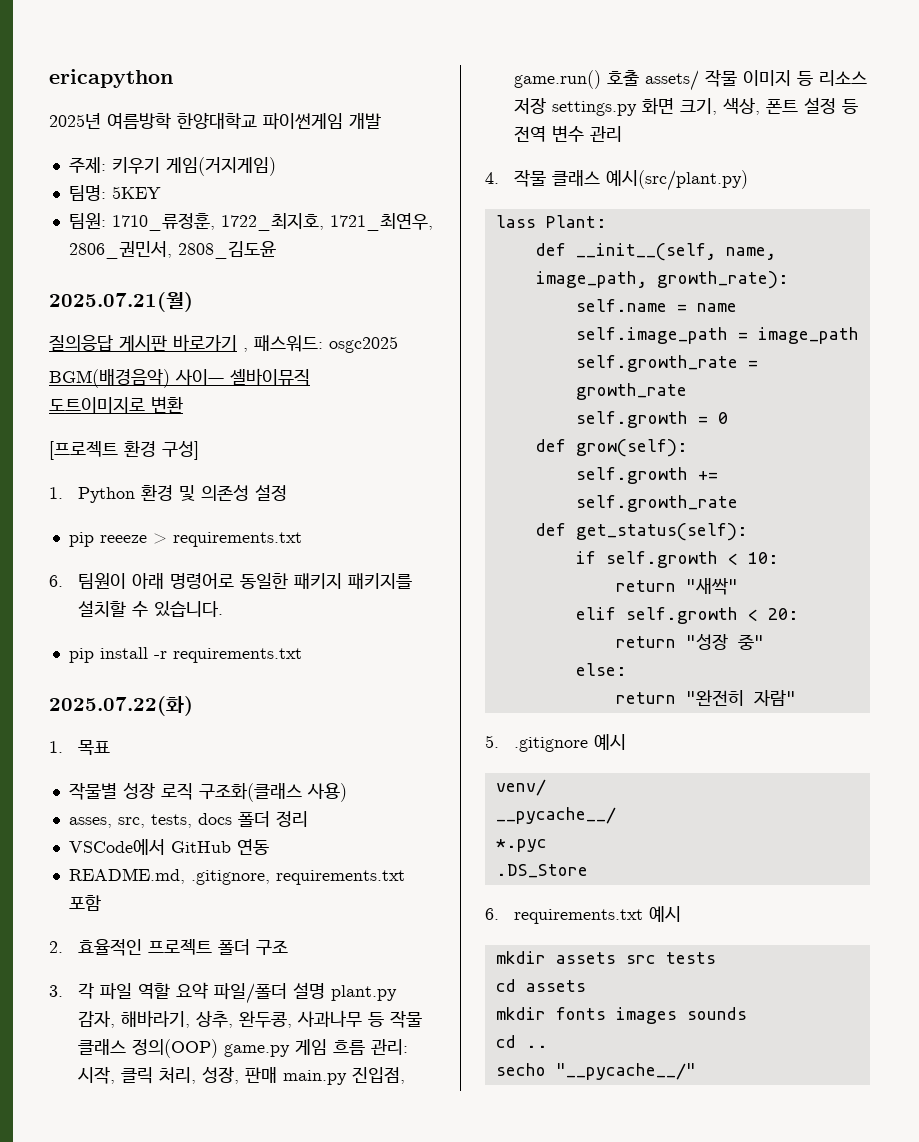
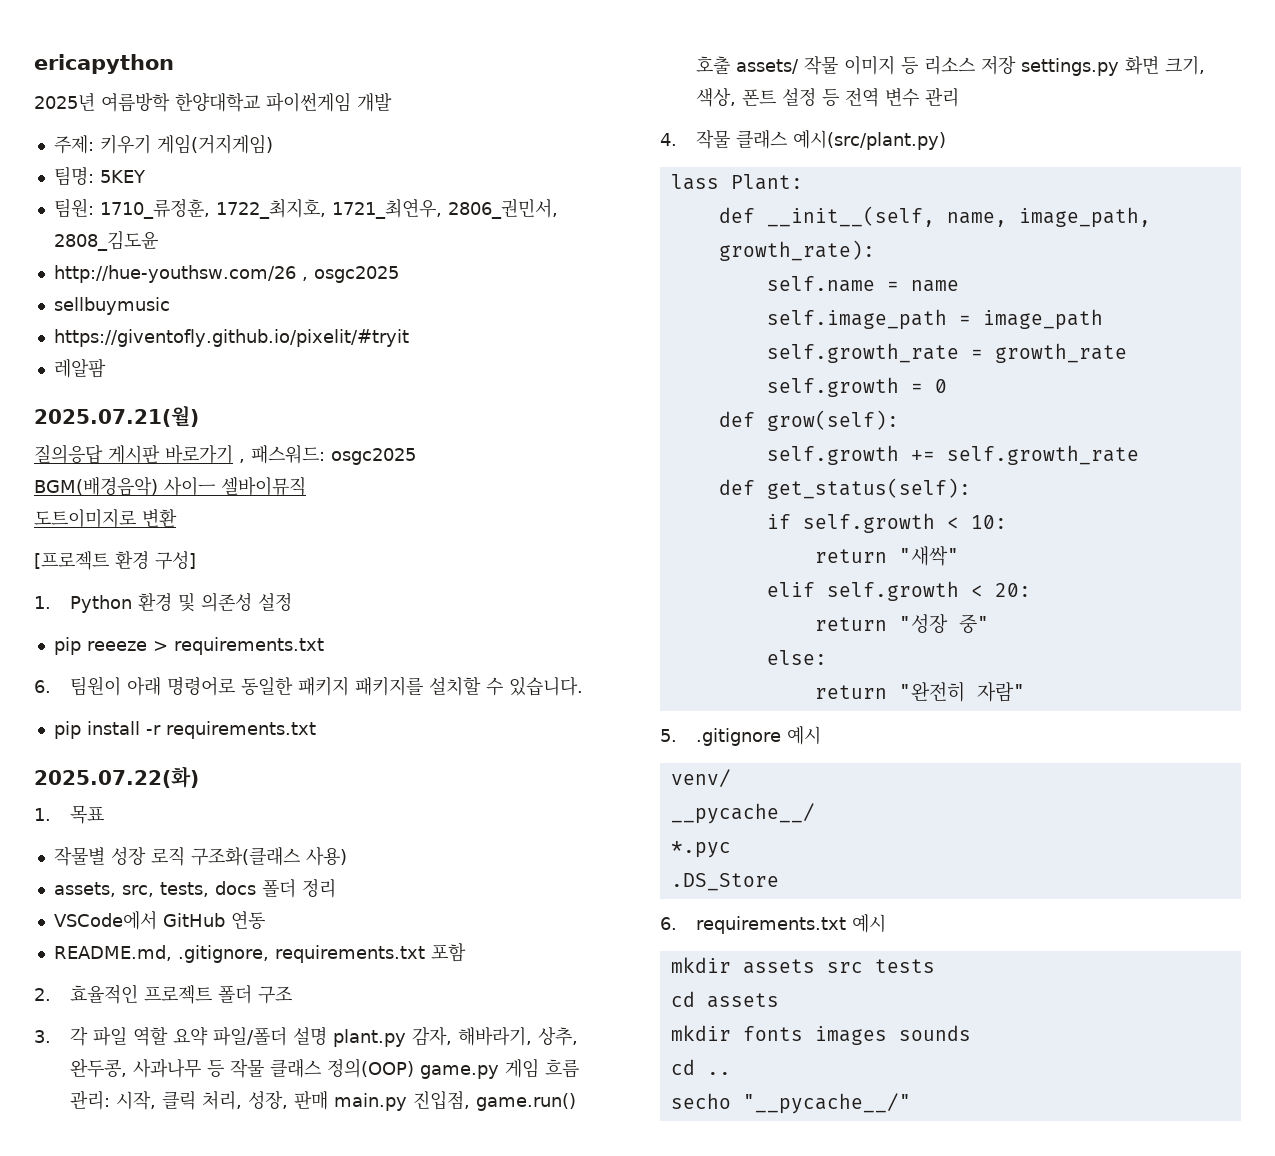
(276, 250) none -> [53,265,399,283] [53,297,170,315] [53,329,409,347] [53,358,106,378] // http://hue-youthsw.com/26 , osgc2025 // sellbuymusic // https://giventofly.github.io/pixelit/#tryit // 레알팜
[68,817,112,828] asses, -> [53,882,116,897] assets,

